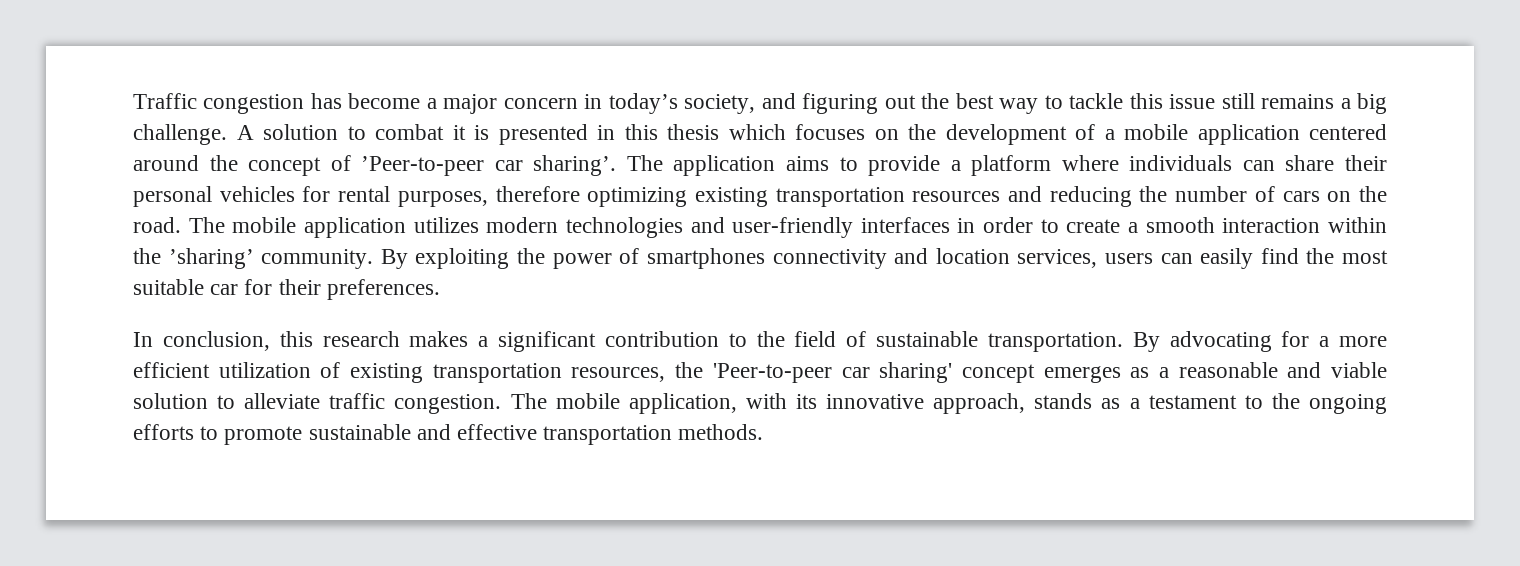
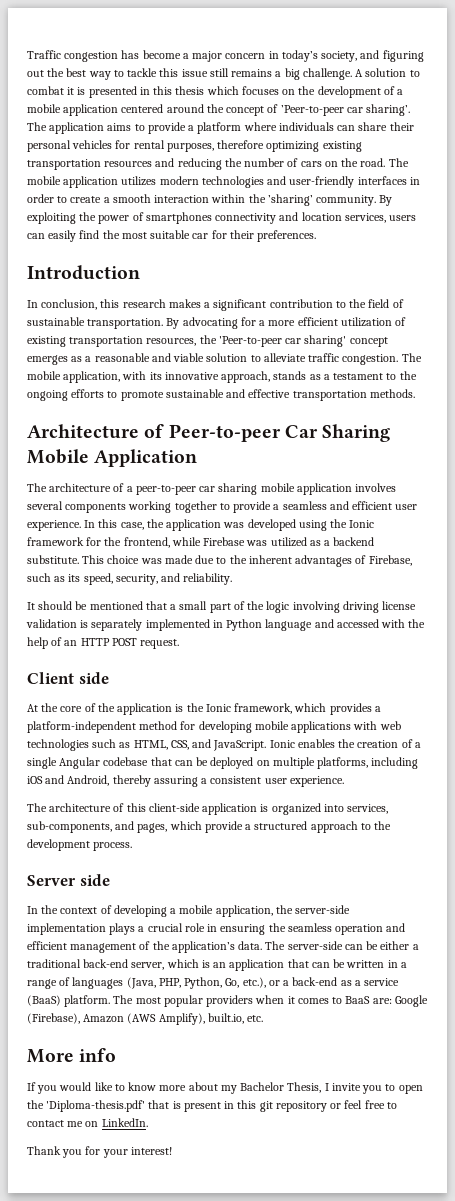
(440, 289) none -> [27,265,140,280] // Introduction
(764, 432) none -> [27,424,391,442] [27,449,198,467] [27,483,397,495] [27,501,418,513] [27,519,375,531] [27,537,375,548] [27,555,412,567] [27,573,233,585] [27,601,417,613] [26,619,426,631] [27,637,180,649] [27,672,109,684] [27,703,381,715] [27,721,401,733] [27,739,421,751] [27,757,419,769] [27,775,344,787] [27,803,389,815] [27,821,392,833] [27,839,133,851] [27,874,110,886] [27,905,351,917] [27,923,406,935] [27,941,419,953] [27,959,407,971] [27,977,400,989] [27,995,428,1007] [27,1013,264,1025] [27,1048,117,1063] [27,1082,423,1094] [27,1100,397,1112] [27,1118,148,1127] [27,1146,172,1158] // Architecture of Peer-to-peer Car Sharing Mobile Application // The architecture of a peer-to-peer car sharing mobile application involves several components working together to provide a seamless and efficient user experience. In this case, the application was developed using the Ionic framework for the frontend, while Firebase was utilized as a backend substitute. This choice was made due to the inherent advantages of Firebase, such as its speed, security, and reliability. // It should be mentioned that a small part of the logic involving driving license validation is separately implemented in Python language and accessed with the help of an HTTP POST request. // Client side // At the core of the application is the Ionic framework, which provides a platform-independent method for developing mobile applications with web technologies such as HTML, CSS, and JavaScript. Ionic enables the creation of a single Angular codebase that can be deployed on multiple platforms, including iOS and Android, thereby assuring a consistent user experience. // The architecture of this client-side application is organized into services, sub-components, and pages, which provide a structured approach to the development process. // Server side // In the context of developing a mobile application, the server-side implementation plays a crucial role in ensuring the seamless operation and efficient management of the application’s data. The server-side can be either a traditional back-end server, which is an application that can be written in a range of languages (Java, PHP, Python, Go, etc.), or a back-end as a service (BaaS) platform. The most popular providers when it comes to BaaS are: Google (Firebase), Amazon (AWS Amplify), built.io, etc. // More info // If you would like to know more about my Bachelor Thesis, I invite you to open the 'Diploma-thesis.pdf' that is present in this git repository or feel free to contact me on LinkedIn. // Thank you for your interest!

